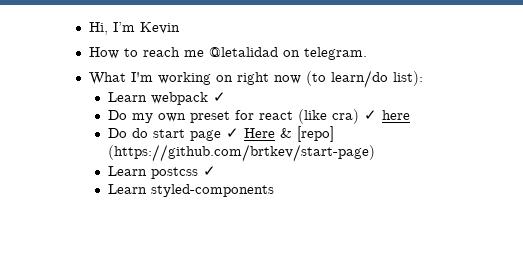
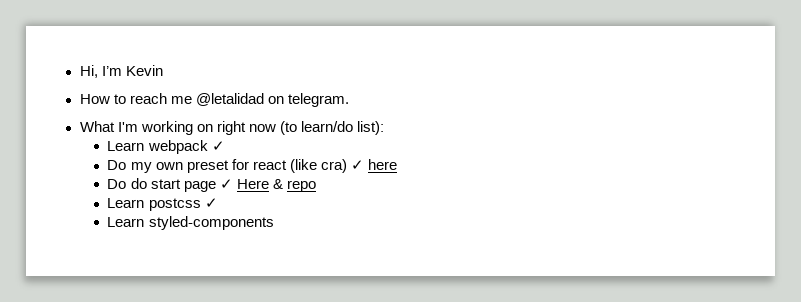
[297,126,335,142] [108,144,376,162] [repo] (https://github.com/brtkev/start-page) -> [286,180,316,192] repo

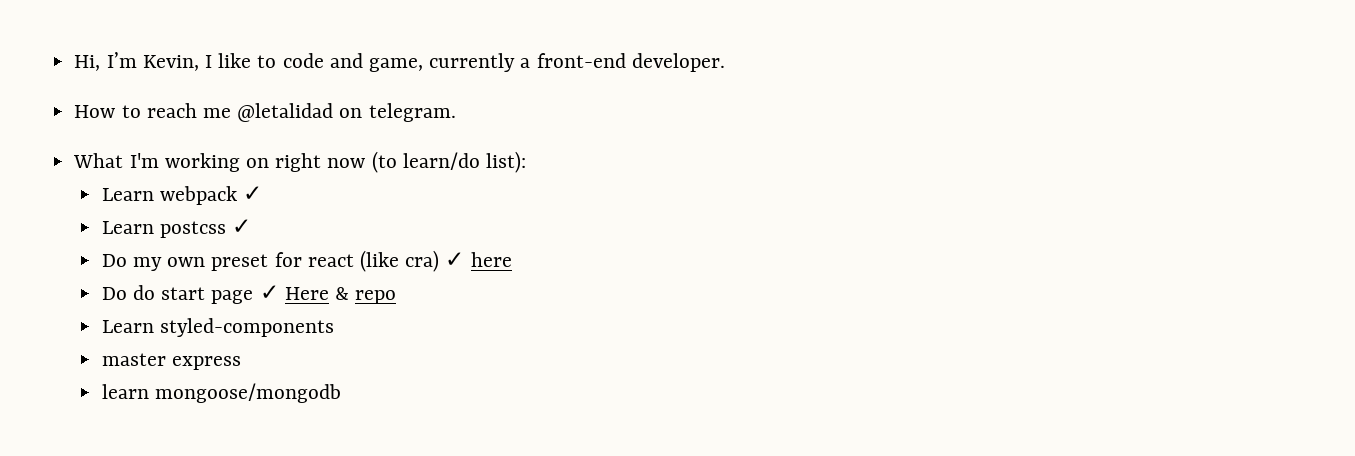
[125,65,163,76] Kevin -> [142,53,725,72] Kevin, I like to code and game, currently a front-end developer.
(225, 146) none -> [101,219,252,238] // Learn postcss ✓
[148,198,218,211] [107,216,274,230] postcss ✓ // Learn styled-components -> [159,318,334,337] [101,353,241,370] [101,383,341,403] styled-components // master express // learn mongoose/mongodb

